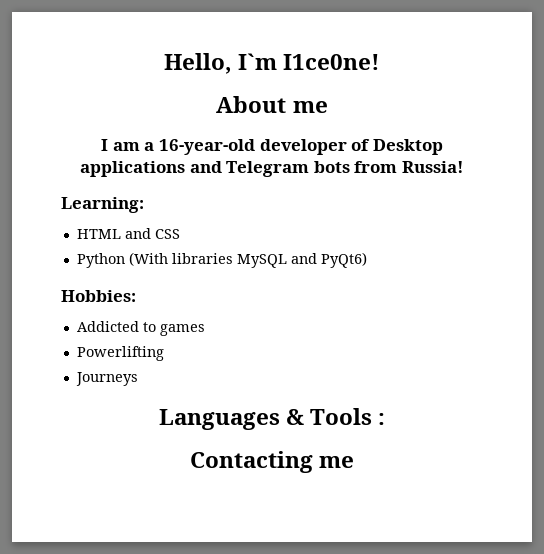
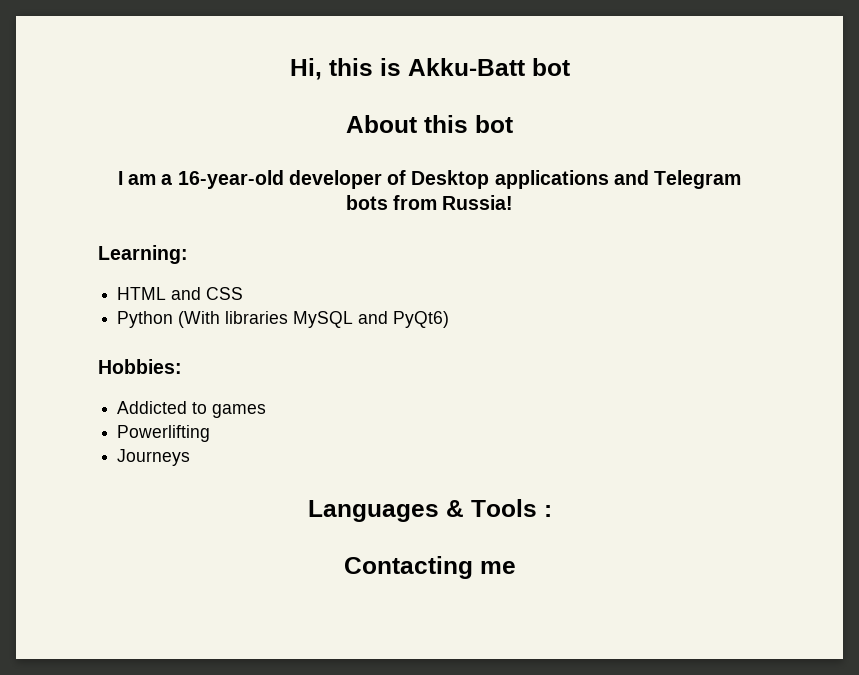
[163,53,381,74] Hello, I`m I1ce0ne! -> [289,58,570,80] Hi, this is Akku-Batt bot
[292,101,328,113] me -> [424,115,513,133] this bot

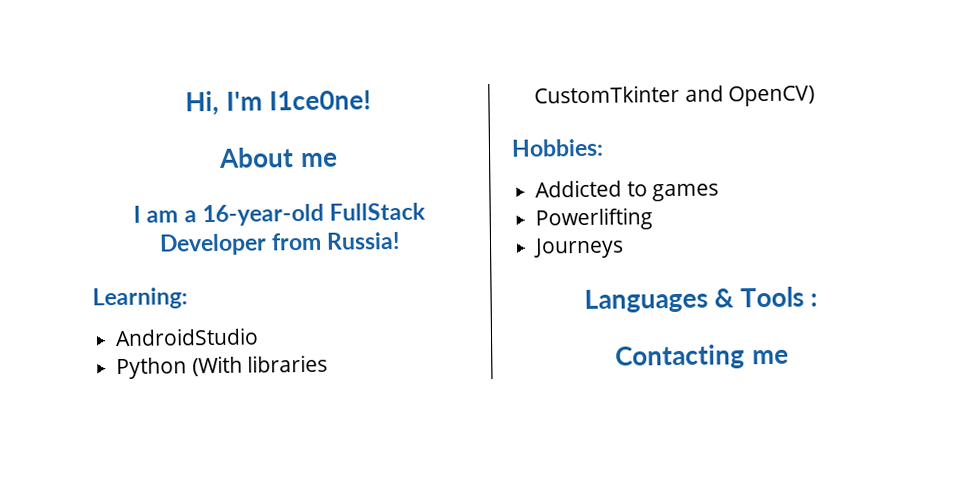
[328,58,570,76] this is Akku-Batt bot -> [225,90,371,111] I'm I1ce0ne!
[424,115,513,133] this bot -> [300,152,338,168] me
[288,170,742,189] [345,195,388,210] developer of Desktop applications and Telegram bots -> [328,202,426,221] [158,233,267,256] FullStack Developer
[117,287,244,300] HTML and CSS -> [115,327,260,347] AndroidStudio
[293,311,450,328] MySQL and PyQt6) -> [534,84,816,107] CustomTkinter and OpenCV)

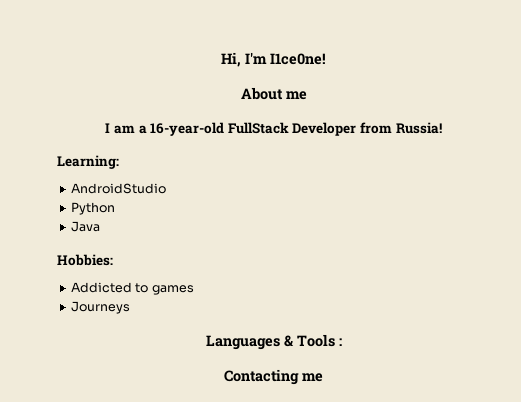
[191,354,329,377] [534,84,816,107] (With libraries CustomTkinter and OpenCV) -> [70,221,100,232] // Java
[535,207,654,231] // Powerlifting -> (194, 290) none

